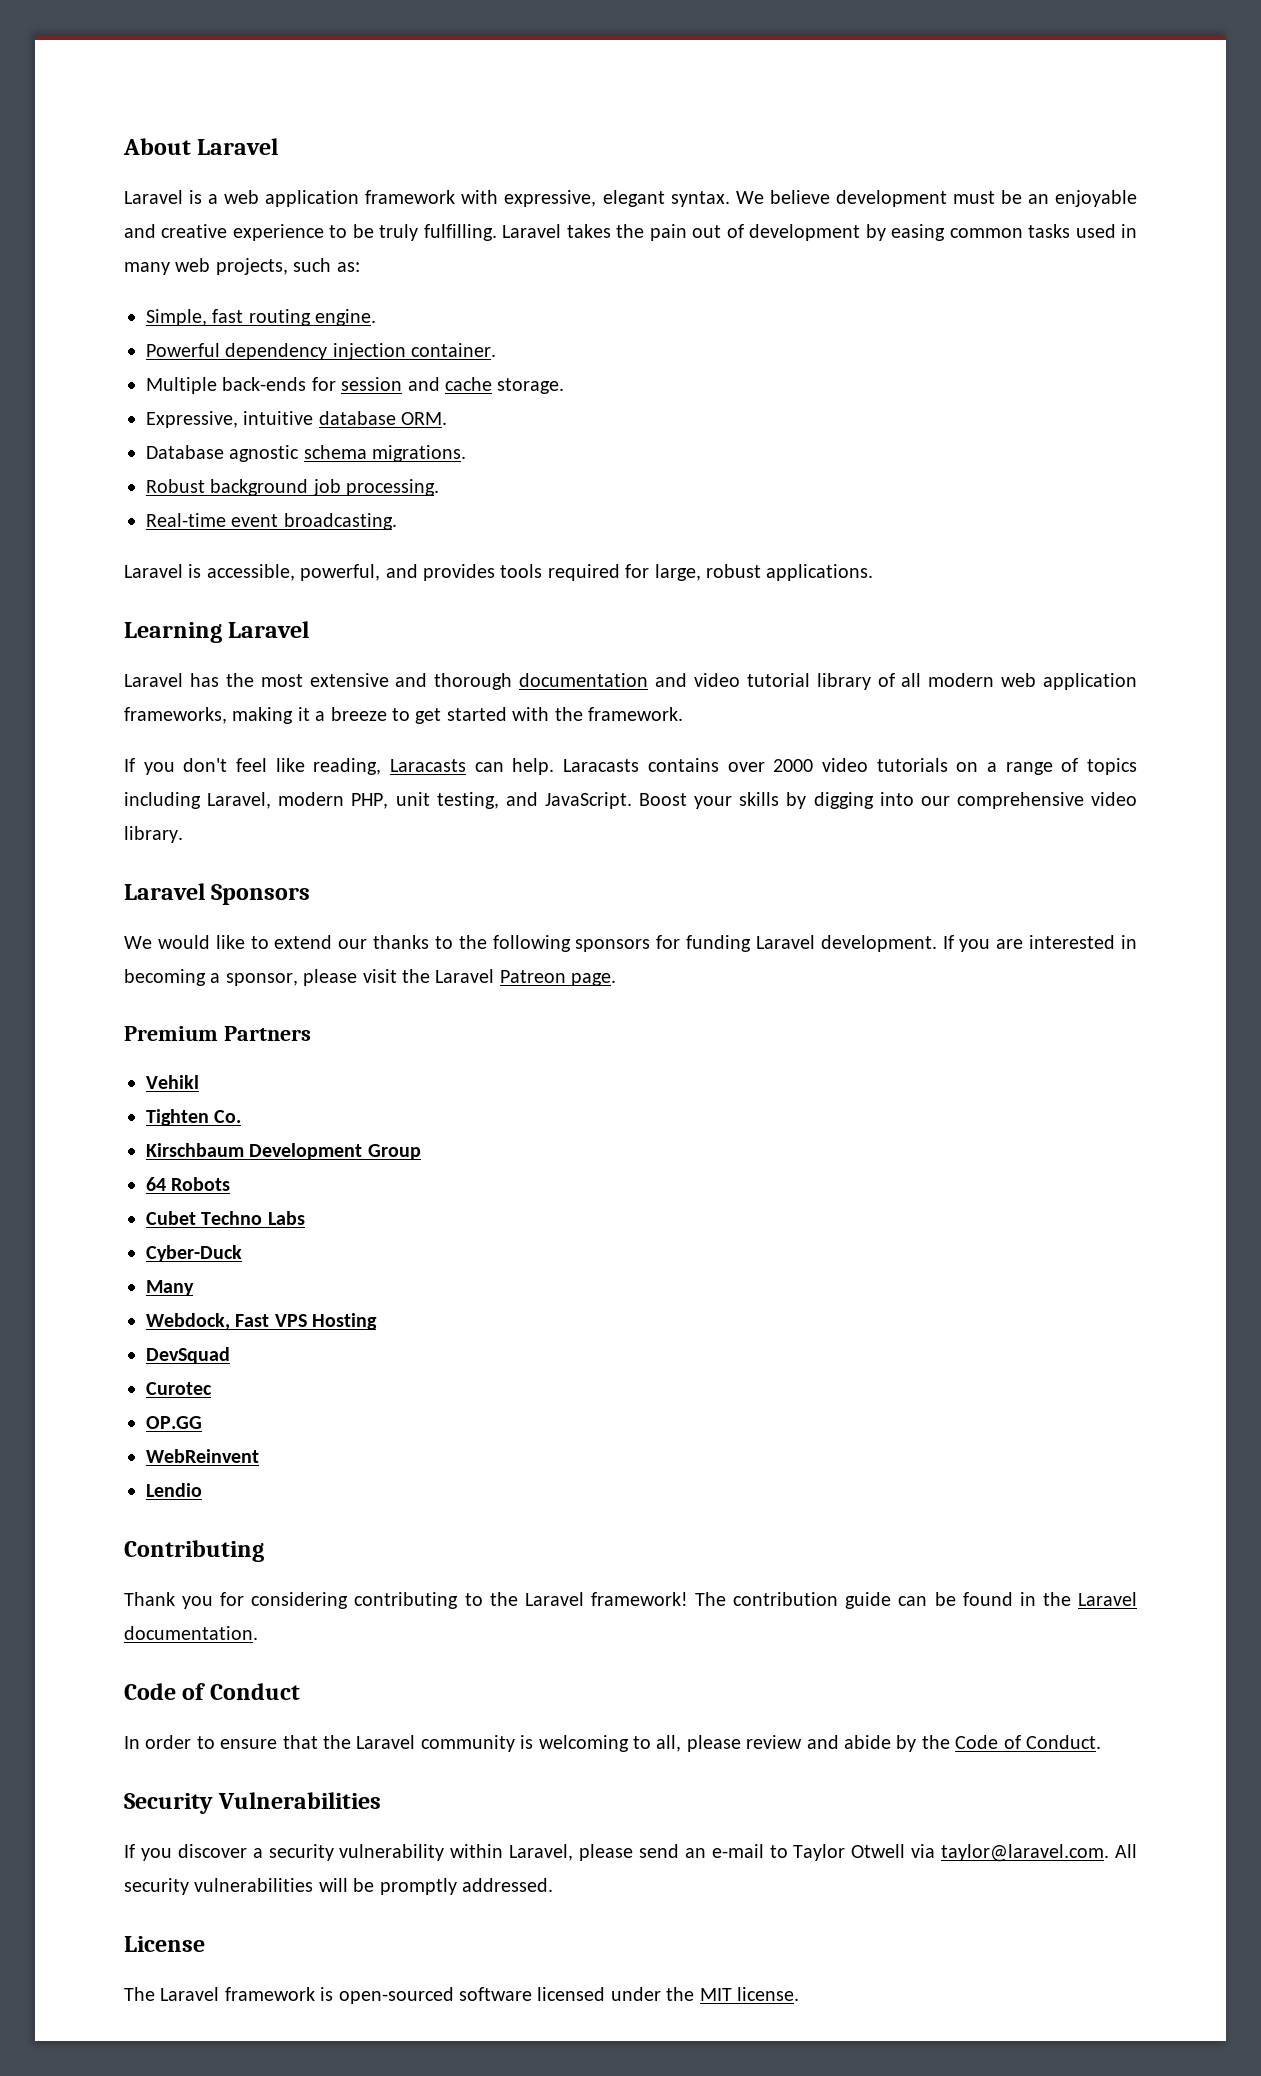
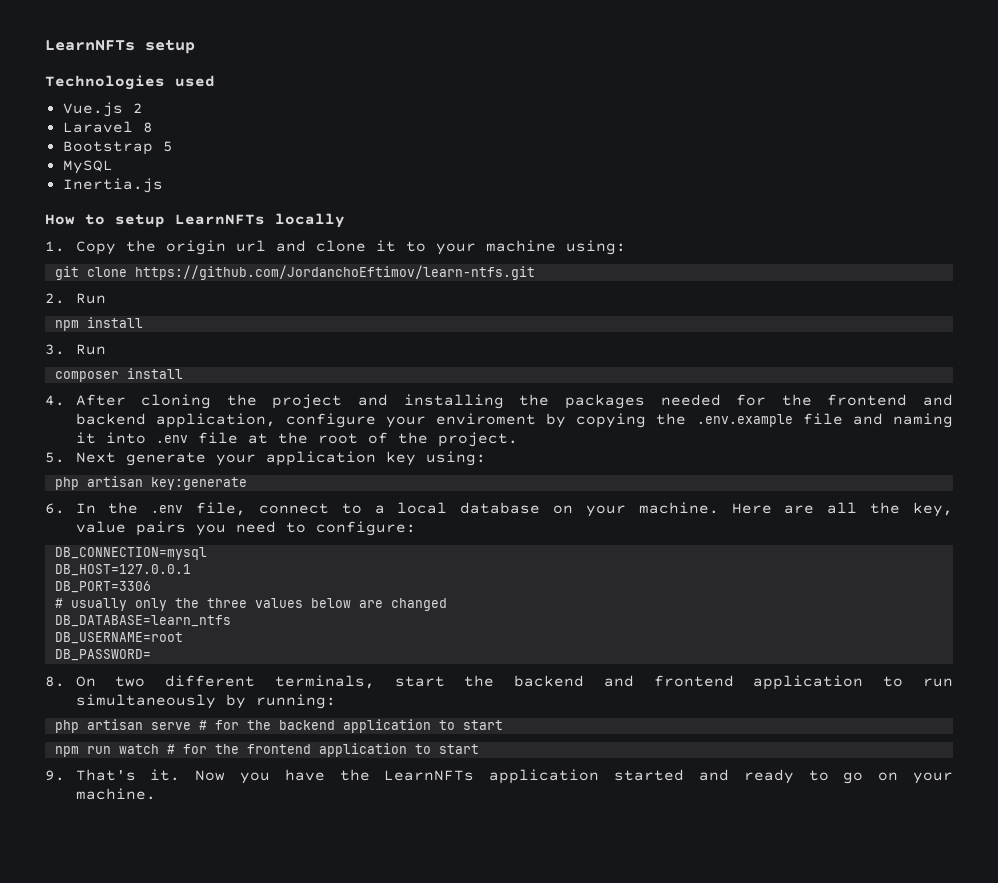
[123,138,279,155] [124,190,1137,207] [124,224,1138,241] [124,258,360,275] [146,309,377,326] [146,343,497,360] [146,377,565,394] [146,411,448,428] [146,445,467,462] [146,479,440,496] [146,513,397,530] [124,564,874,581] [124,621,310,643] [124,673,1137,690] [124,707,683,724] [124,758,1138,775] [124,792,1137,809] [124,826,183,843] [124,883,311,905] [124,935,1138,952] [124,969,617,986] [124,1026,311,1041] [146,1075,199,1089] [146,1109,242,1126] [146,1143,421,1160] [146,1177,231,1191] [146,1211,305,1225] [146,1245,242,1262] [146,1280,194,1296] [146,1313,378,1330] [146,1347,230,1364] [146,1382,212,1395] [146,1416,202,1429] [146,1449,259,1463] [146,1483,202,1497] [124,1540,264,1562] [124,1592,1137,1609] [124,1626,258,1640] [124,1683,300,1700] [124,1735,1101,1752] [124,1792,382,1814] [124,1844,1137,1862] [124,1878,553,1895] [124,1936,205,1952] [124,1987,799,2004] About Laravel // Laravel is a web application framework with expressive, elegant syntax. We believe development must be an enjoyable and creative experience to be truly fulfilling. Laravel takes the pain out of development by easing common tasks used in many web projects, such as: // Simple, fast routing engine. // Powerful dependency injection container. // Multiple back-ends for session and cache storage. // Expressive, intuitive database ORM. // Database agnostic schema migrations. // Robust background job processing. // Real-time event broadcasting. // Laravel is accessible, powerful, and provides tools required for large, robust applications. // Learning Laravel // Laravel has the most extensive and thorough documentation and video tutorial library of all modern web application frameworks, making it a breeze to get started with the framework. // If you don't feel like reading, Laracasts can help. Laracasts contains over 2000 video tutorials on a range of topics including Laravel, modern PHP, unit testing, and JavaScript. Boost your skills by digging into our comprehensive video library. // Laravel Sponsors // We would like to extend our thanks to the following sponsors for funding Laravel development. If you are interested in becoming a sponsor, please visit the Laravel Patreon page. // Premium Partners // Vehikl // Tighten Co. // Kirschbaum Development Group // 64 Robots // Cubet Techno Labs // Cyber-Duck // Many // Webdock, Fast VPS Hosting // DevSquad // Curotec // OP.GG // WebReinvent // Lendio // Contributing // Thank you for considering contributing to the Laravel framework! The contribution guide can be found in the Laravel documentation. // Code of Conduct // In order to ensure that the Laravel community is welcoming to all, please review and abide by the Code of Conduct. // Security Vulnerabilities // If you discover a security vulnerability within Laravel, please send an e-mail to Taylor Otwell via taylor@laravel.com. All security vulnerabilities will be promptly addressed. // License // The Laravel framework is open-sourced software licensed under the MIT license. -> [45,39,195,54] [45,75,215,90] [62,102,143,117] [62,121,153,133] [62,141,173,155] [62,160,113,174] [62,178,163,193] [45,213,345,228] [45,240,626,255] [54,265,535,280] [45,293,106,304] [54,317,143,331] [45,344,106,355] [54,368,183,382] [45,394,954,409] [75,413,954,428] [75,432,518,447] [45,451,486,466] [54,476,247,490] [45,502,954,517] [75,521,416,536] [54,547,207,560] [54,564,191,576] [54,581,151,593] [54,598,447,611] [54,615,231,627] [54,632,183,644] [54,649,151,661] [45,675,953,690] [75,694,336,709] [54,719,503,733] [54,743,479,757] [45,769,953,784] [75,788,156,800] LearnNFTs setup // Technologies used // Vue.js 2 // Laravel 8 // Bootstrap 5 // MySQL // Inertia.js // How to setup LearnNFTs locally // 1. Copy the origin url and clone it to your machine using: // git clone https://github.com/JordanchoEftimov/learn-ntfs.git // 2. Run // npm install // 3. Run // composer install // 4. After cloning the project and installing the packages needed for the frontend and backend application, configure your enviroment by copying the .env.example file and naming it into .env file at the root of the project. // 5. Next generate your application key using: // php artisan key:generate // 6. In the .env file, connect to a local database on your machine. Here are all the key, value pairs you need to configure: // DB_CONNECTION=mysql // DB_HOST=127.0.0.1 // DB_PORT=3306 // # usually only the three values below are changed // DB_DATABASE=learn_ntfs // DB_USERNAME=root // DB_PASSWORD= // 8. On two different terminals, start the backend and frontend application to run simultaneously by running: // php artisan serve # for the backend application to start // npm run watch # for the frontend application to start // 9. That's it. Now you have the LearnNFTs application started and ready to go on your machine.

